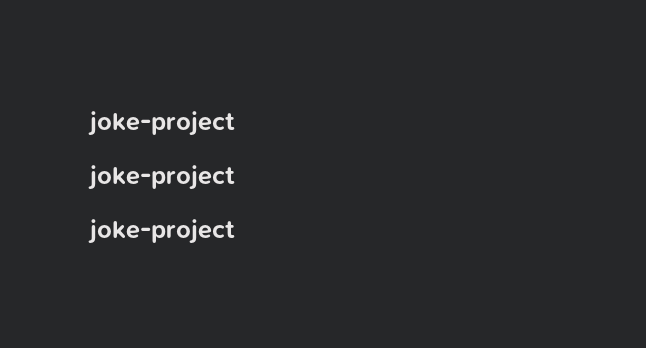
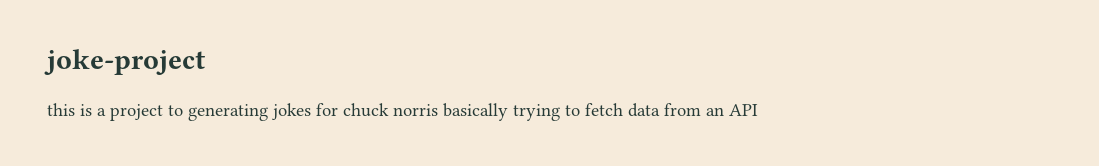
[88,111,235,136] [88,165,235,190] [88,219,235,244] joke-project // joke-project // joke-project -> [44,49,205,75] [47,103,758,121] joke-project // this is a project to generating jokes for chuck norris basically trying to fetch data from an API

